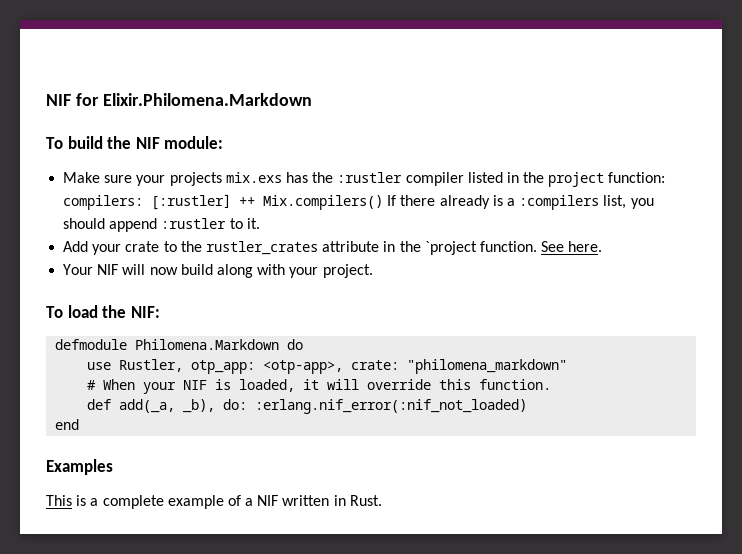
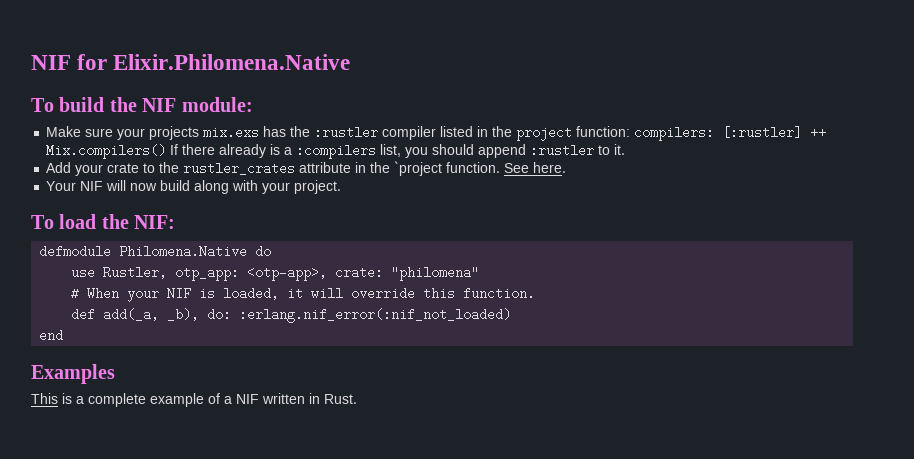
[102,93,312,106] Elixir.Philomena.Markdown -> [113,54,351,70] Elixir.Philomena.Native
[135,339,280,350] Philomena.Markdown -> [119,245,248,258] Philomena.Native
[407,359,568,374] "philomena_markdown" -> [391,266,480,281] "philomena"

